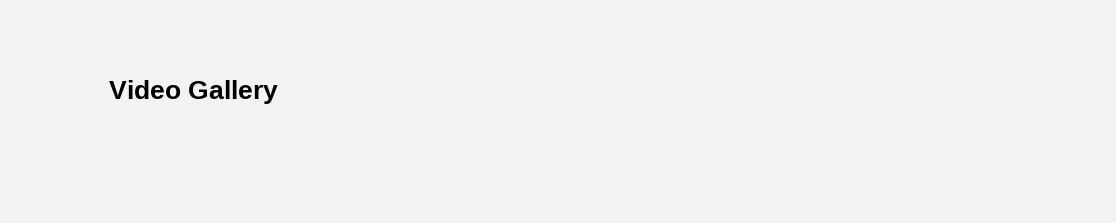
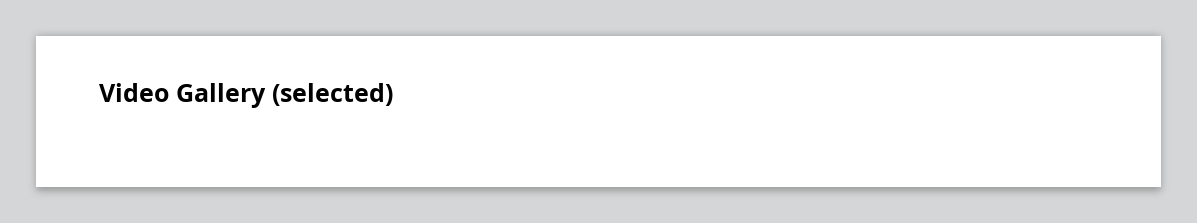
(279, 92) none -> [272,83,393,106] (selected)

